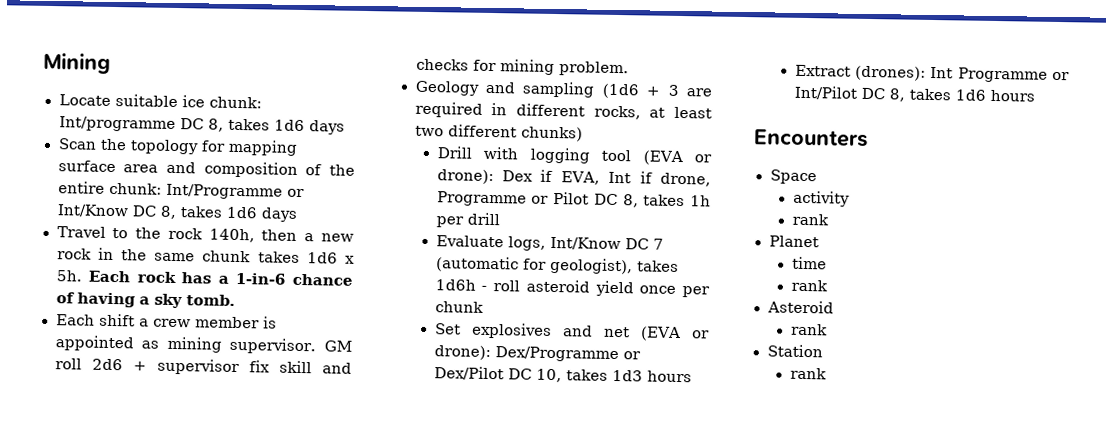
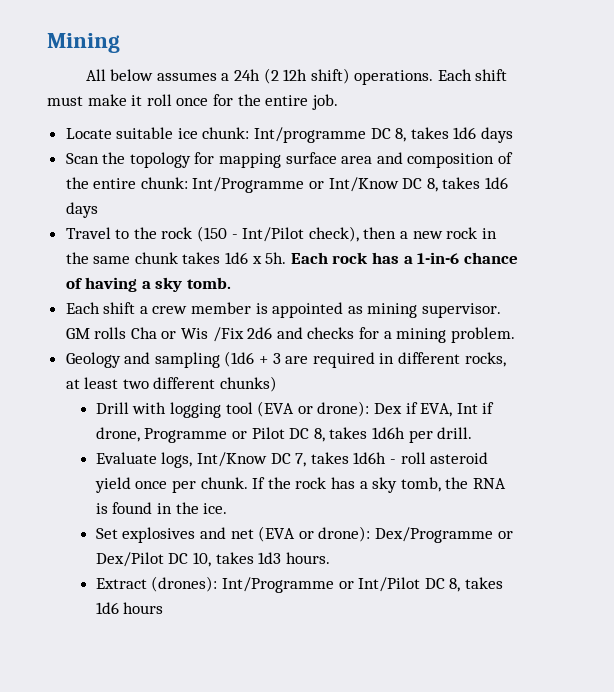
(111, 63) none -> [85,68,508,85] [47,94,338,110] // All below assumes a 24h (2 12h shift) operations. Each shift must make it roll once for the entire job.
[208,228,255,243] 140h, -> [197,226,359,242] (150 - Int/Pilot check),
[54,358,312,376] roll 2d6 + supervisor fix skill -> [94,327,273,342] rolls Cha or Wis /Fix 2d6
(497, 65) none -> [383,331,392,339] a
[690,195,711,207] [435,212,500,228] 1h per drill -> [371,427,473,443] 1d6h per drill.
[652,238,664,250] [435,256,633,275] 7 (automatic for geologist), -> [295,453,307,467] 7,
[434,301,484,313] chunk -> [200,477,506,493] [95,502,228,514] chunk. If the rock has a sky tomb, the RNA is found in the ice.
[646,370,692,383] hours -> [285,552,330,564] hours.
[930,66,1048,83] Int Programme -> [222,577,335,593] Int/Programme
[754,129,868,147] [769,169,817,185] [792,190,850,207] [791,213,829,226] [768,235,819,248] [791,256,827,270] [790,279,828,292] [766,300,834,314] [790,323,828,336] [766,344,823,358] [789,367,827,380] // Encounters // Space // activity // rank // Planet // time // rank // Asteroid // rank // Station // rank -> (164, 608) none

